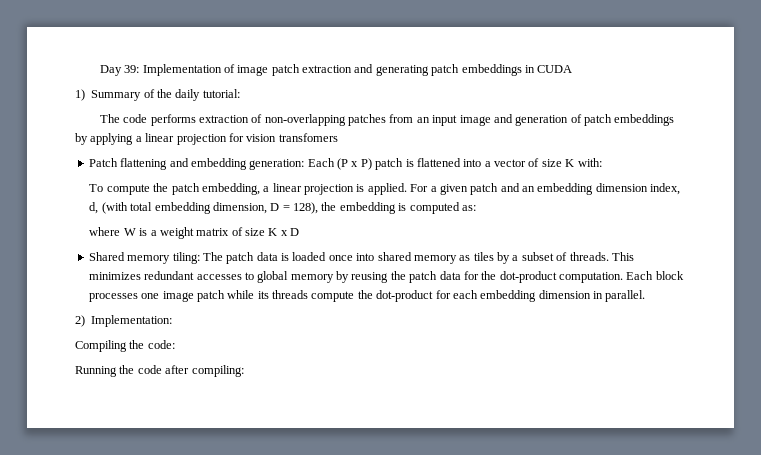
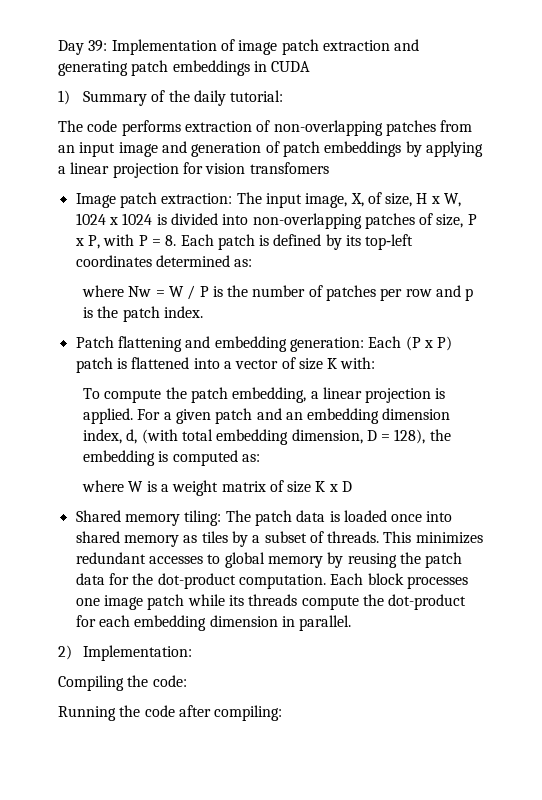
(338, 137) none -> [75,192,462,208] [75,213,477,229] [74,234,414,250] [75,255,253,267] [81,285,474,301] [82,306,203,322] // Image patch extraction: The input image, X, of size, H x W, 1024 x 1024 is divided into non-overlapping patches of size, P x P, with P = 8. Each patch is defined by its top‑left coordinates determined as: // where Nw = W / P is the number of patches per row and p is the patch index.

